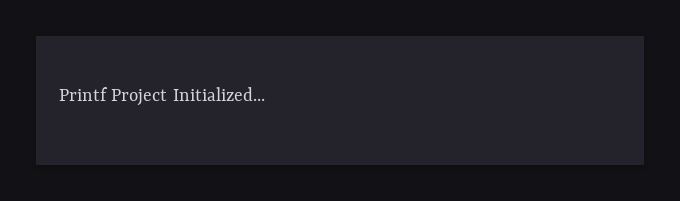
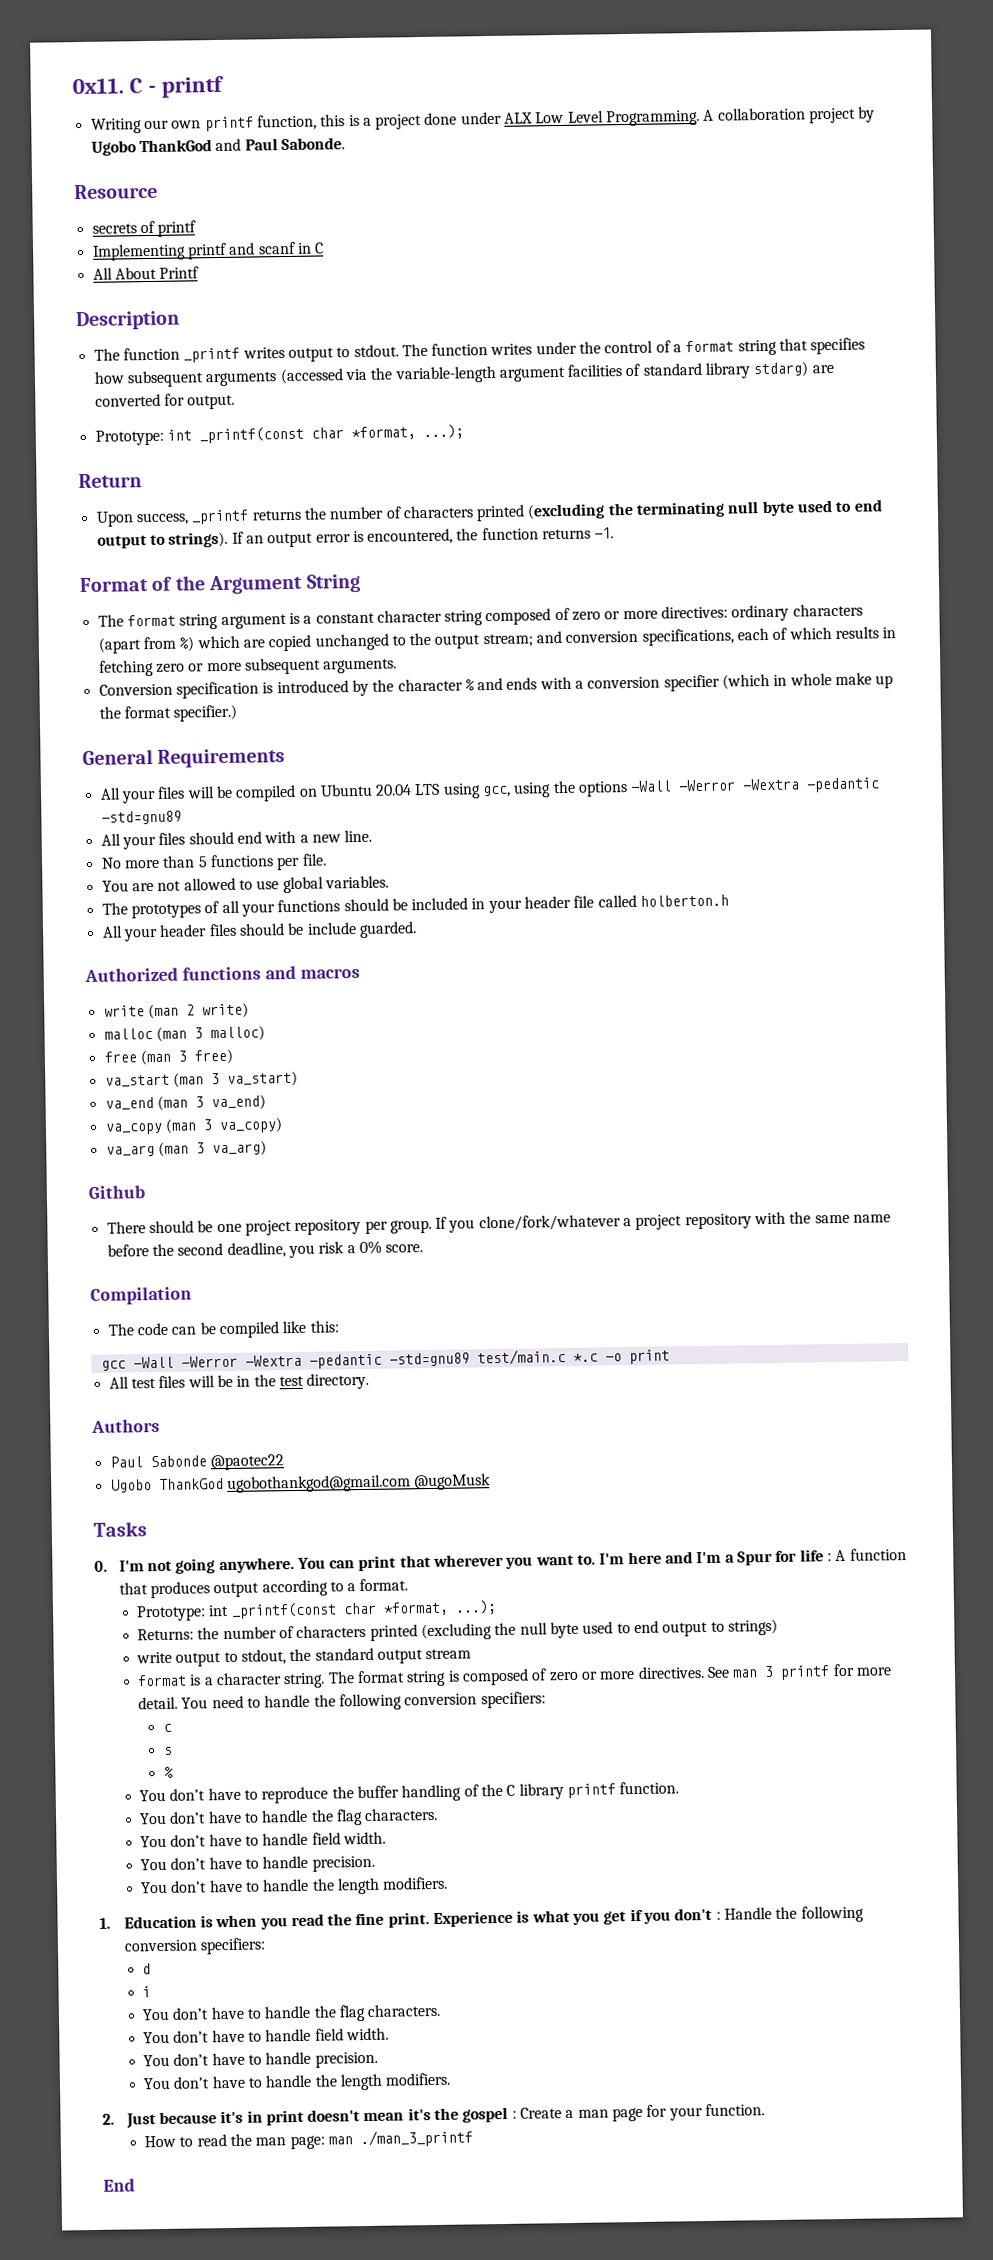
[59,87,265,106] Printf Project Initialized... -> [72,75,225,98] [90,106,876,134] [90,137,345,156] [74,183,158,200] [91,220,197,237] [91,241,325,261] [92,266,200,280] [75,310,180,331] [93,337,866,363] [93,361,834,388] [94,393,236,410] [94,424,464,446] [78,473,142,489] [95,499,882,527] [96,527,615,549] [79,573,361,595] [97,603,863,630] [97,626,897,654] [98,657,398,677] [98,672,894,699] [98,704,238,722] [82,748,286,768] [99,777,881,804] [100,810,182,825] [100,829,373,850] [100,853,327,871] [101,875,389,894] [101,894,730,919] [101,921,417,942] [84,965,360,983] [103,1002,249,1020] [103,1025,265,1042] [103,1048,234,1066] [104,1070,298,1088] [104,1094,266,1111] [104,1117,283,1135] [105,1140,267,1157] [88,1185,145,1199] [106,1211,892,1236] [106,1240,424,1259] [90,1286,192,1305] [107,1320,339,1339] [100,1349,670,1371] [108,1372,370,1390] [91,1418,160,1433] [109,1454,284,1471] [110,1473,492,1494] [93,1521,147,1537] [94,1548,907,1574] [118,1578,409,1599] [136,1600,497,1622] [137,1618,778,1641] [136,1647,472,1667] [137,1663,892,1689] [138,1691,546,1711] [162,1723,172,1732] [163,1746,173,1755] [163,1766,174,1778] [139,1781,680,1804] [139,1807,439,1826] [140,1831,387,1848] [140,1855,375,1872] [140,1876,449,1895] [99,1905,864,1930] [123,1937,266,1955] [142,1963,152,1975] [142,1986,152,1998] [142,2003,441,2022] [143,2027,390,2044] [143,2051,378,2068] [143,2072,451,2091] [102,2103,766,2129] [144,2129,474,2150] [103,2178,135,2192] 0x11. C - printf // Writing our own printf function, this is a project done under ALX Low Level Programming. A collaboration project by Ugobo ThankGod and Paul Sabonde. // Resource // secrets of printf // Implementing printf and scanf in C // All About Printf // Description // The function _printf writes output to stdout. The function writes under the control of a format string that specifies how subsequent arguments (accessed via the variable-length argument facilities of standard library stdarg) are converted for output. // Prototype: int _printf(const char *format, ...); // Return // Upon success, _printf returns the number of characters printed (excluding the terminating null byte used to end output to strings). If an output error is encountered, the function returns -1. // Format of the Argument String // The format string argument is a constant character string composed of zero or more directives: ordinary characters (apart from %) which are copied unchanged to the output stream; and conversion specifications, each of which results in fetching zero or more subsequent arguments. // Conversion specification is introduced by the character % and ends with a conversion specifier (which in whole make up the format specifier.) // General Requirements // All your files will be compiled on Ubuntu 20.04 LTS using gcc, using the options -Wall -Werror -Wextra -pedantic -std=gnu89 // All your files should end with a new line. // No more than 5 functions per file. // You are not allowed to use global variables. // The prototypes of all your functions should be included in your header file called holberton.h // All your header files should be include guarded. // Authorized functions and macros // write (man 2 write) // malloc (man 3 malloc) // free (man 3 free) // va_start (man 3 va_start) // va_end (man 3 va_end) // va_copy (man 3 va_copy) // va_arg (man 3 va_arg) // Github // There should be one project repository per group. If you clone/fork/whatever a project repository with the same name before the second deadline, you risk a 0% score. // Compilation // The code can be compiled like this: // gcc -Wall -Werror -Wextra -pedantic -std=gnu89 test/main.c *.c -o print // All test files will be in the test directory. // Authors // Paul Sabonde @paotec22 // Ugobo ThankGod ugobothankgod@gmail.com @ugoMusk // Tasks // 0. I'm not going anywhere. You can print that wherever you want to. I'm here and I'm a Spur for life : A function that produces output according to a format. // Prototype: int _printf(const char *format, ...); // Returns: the number of characters printed (excluding the null byte used to end output to strings) // write output to stdout, the standard output stream // format is a character string. The format string is composed of zero or more directives. See man 3 printf for more detail. You need to handle the following conversion specifiers: // c // s // % // You don’t have to reproduce the buffer handling of the C library printf function. // You don’t have to handle the flag characters. // You don’t have to handle field width. // You don’t have to handle precision. // You don’t have to handle the length modifiers. // 1. Education is when you read the fine print. Experience is what you get if you don't : Handle the following conversion specifiers: // d // i // You don’t have to handle the flag characters. // You don’t have to handle field width. // You don’t have to handle precision. // You don’t have to handle the length modifiers. // 2. Just because it's in print doesn't mean it's the gospel : Create a man page for your function. // How to read the man page: man ./man_3_printf // End

